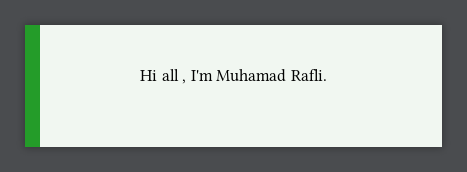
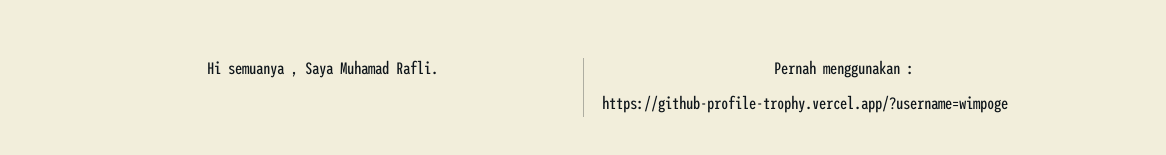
[161,69,213,84] all , I'm -> [227,62,334,78] semuanya , Saya
(327, 75) none -> [774,60,914,78] [602,95,1008,113] // Pernah menggunakan : // https://github-profile-trophy.vercel.app/?username=wimpoge

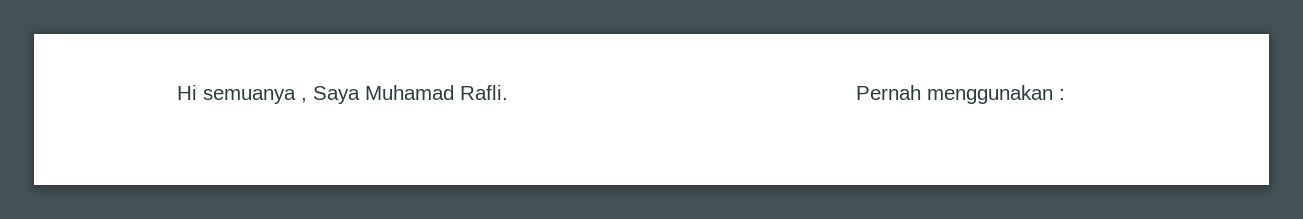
[602,95,1008,113] // https://github-profile-trophy.vercel.app/?username=wimpoge -> (1065, 94) none

